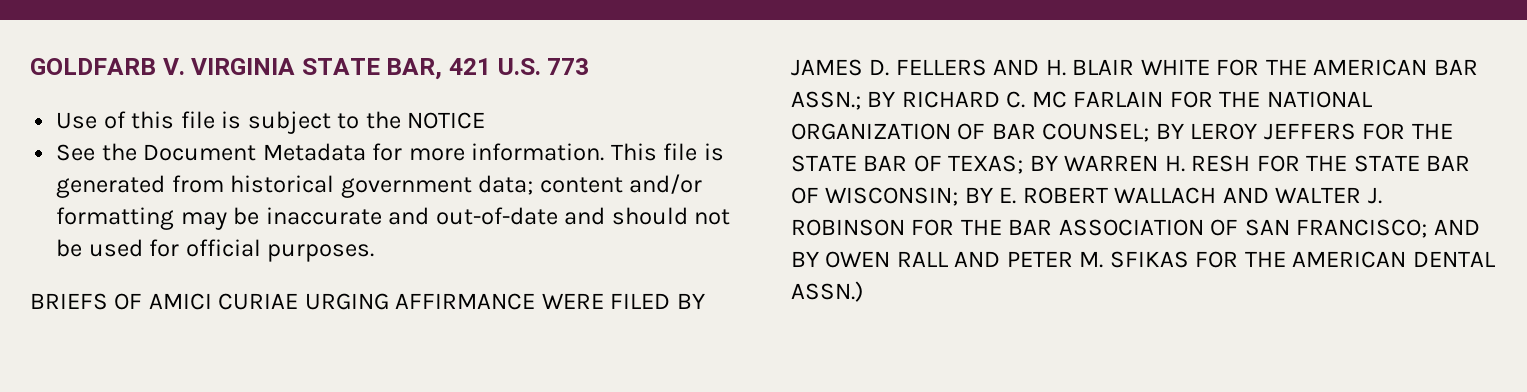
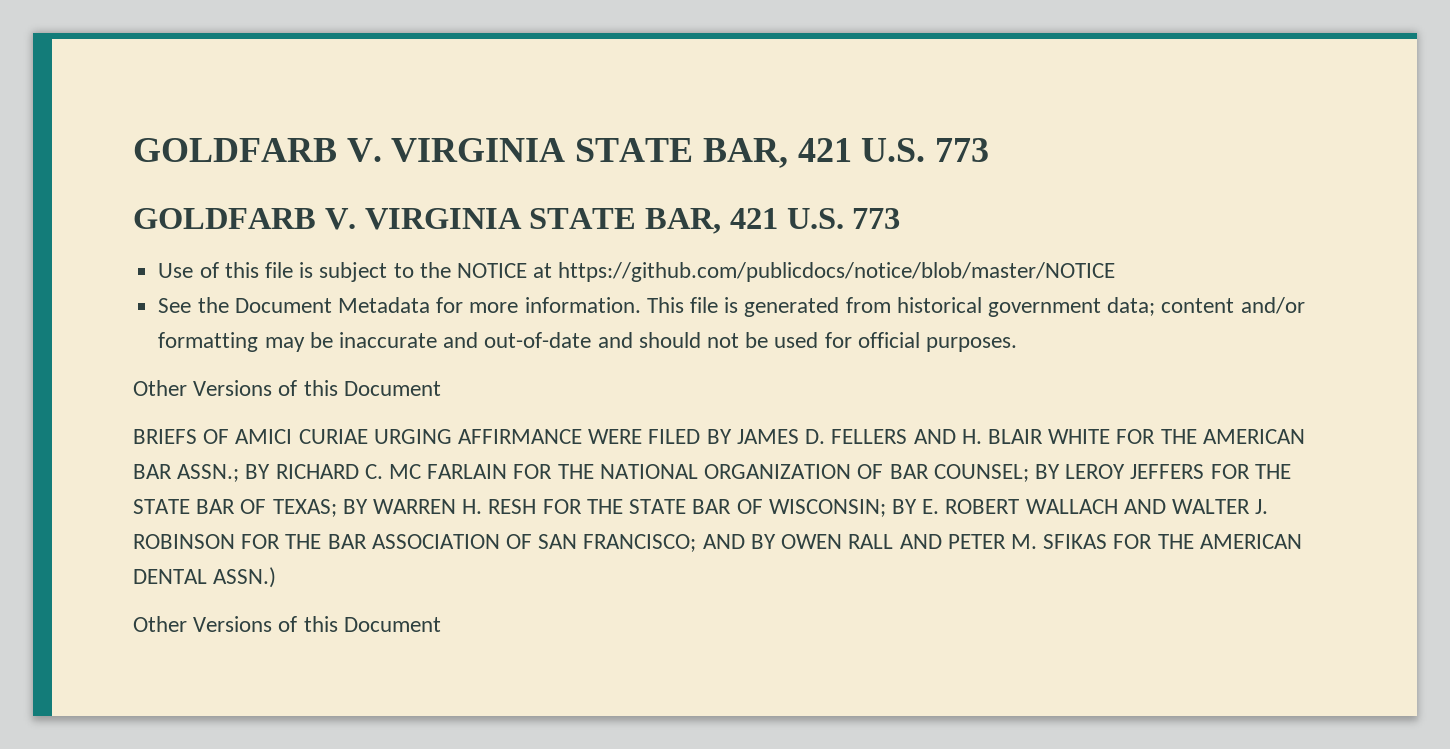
[30,58,590,80] GOLDFARB V. VIRGINIA STATE BAR, 421 U.S. 773 -> [133,138,990,168] [133,208,901,234] GOLDFARB V. VIRGINIA STATE BAR, 421 U.S. 773 // GOLDFARB V. VIRGINIA STATE BAR, 421 U.S. 773
(486, 120) none -> [533,262,1116,282] at https://github.com/publicdocs/notice/blob/master/NOTICE
(375, 253) none -> [133,380,441,396] // Other Versions of this Document
(864, 291) none -> [133,616,441,632] // Other Versions of this Document

